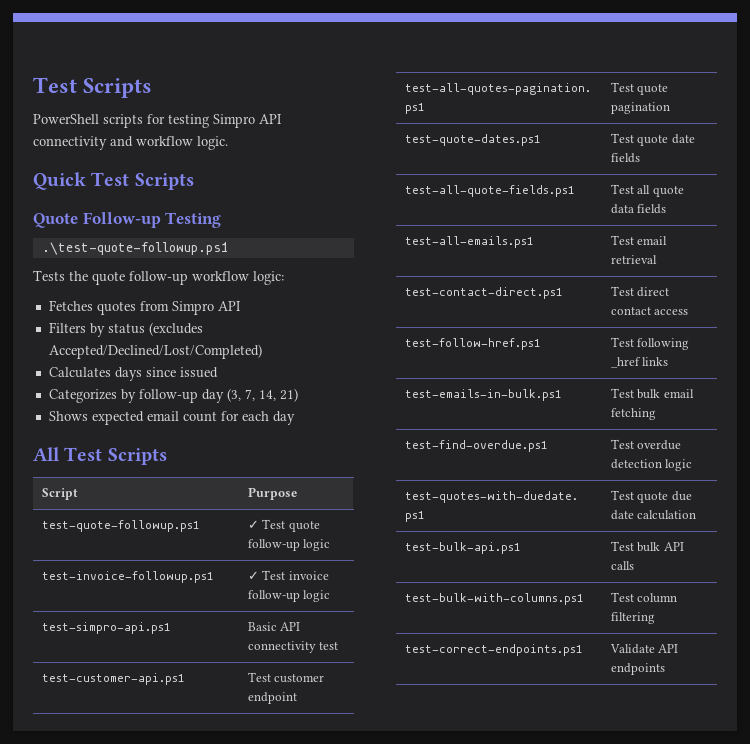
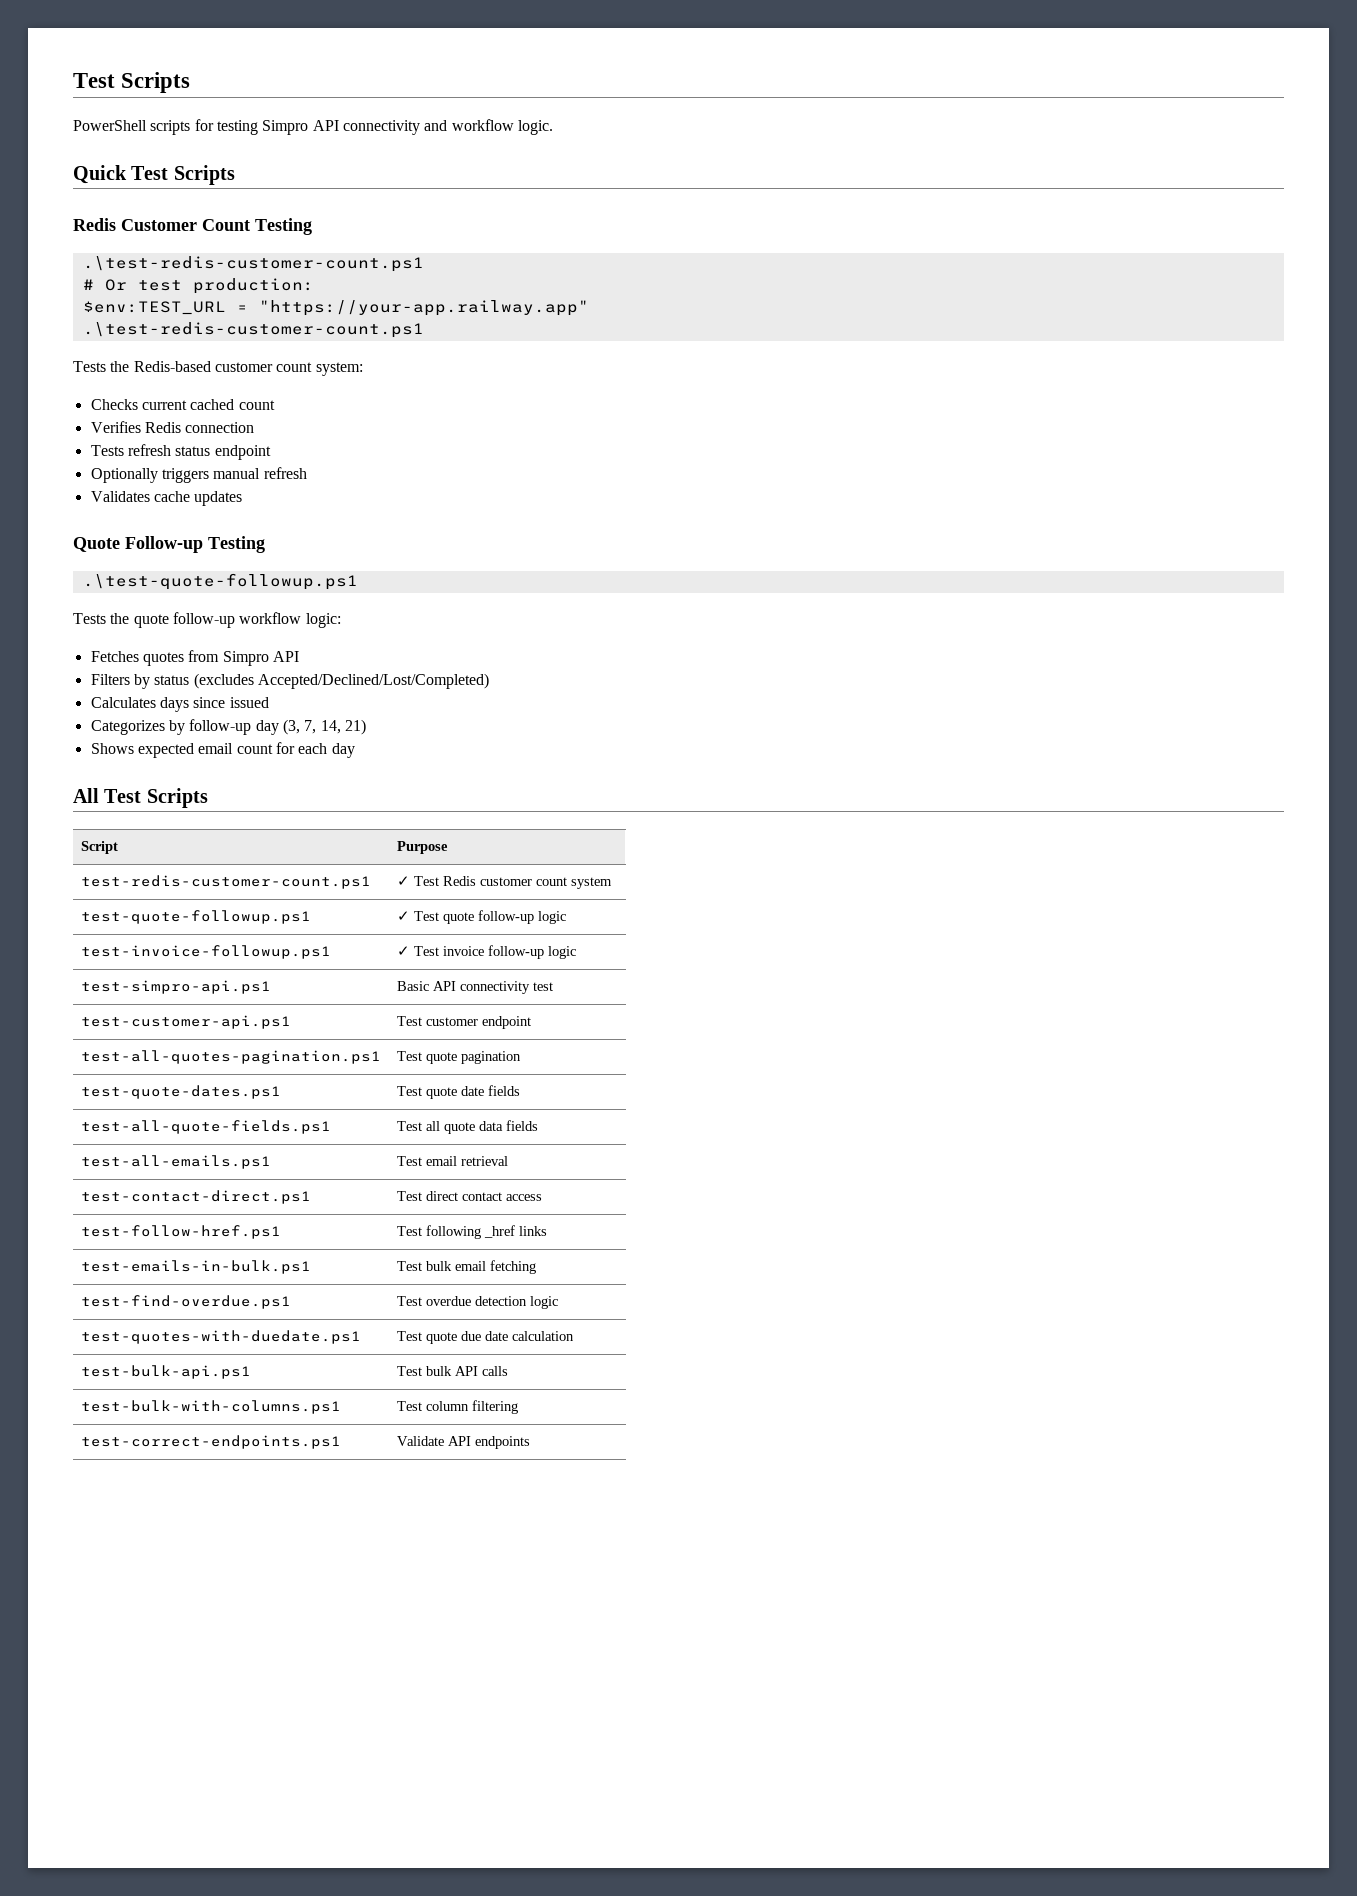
(194, 181) none -> [73,218,312,235] [82,256,424,272] [82,278,314,294] [82,300,589,316] [82,322,424,338] [73,361,363,376] [90,399,275,410] [90,421,255,433] [90,444,271,460] [90,467,307,483] [90,491,243,506] // Redis Customer Count Testing // .\test-redis-customer-count.ps1 // # Or test production: // $env:TEST_URL = "https://your-app.railway.app" // .\test-redis-customer-count.ps1 // Tests the Redis-based customer count system: // Checks current cached count // Verifies Redis connection // Tests refresh status endpoint // Optionally triggers manual refresh // Validates cache updates
(297, 493) none -> [80,875,371,889] [396,876,612,889] // test-redis-customer-count.ps1 | ✓ Test Redis customer count system

